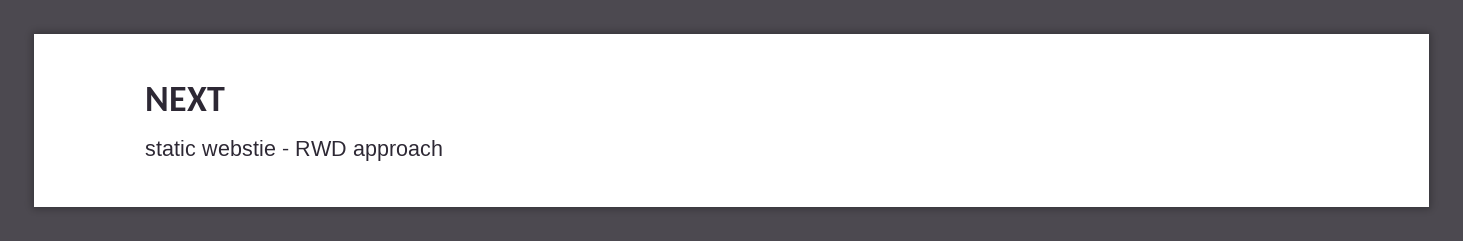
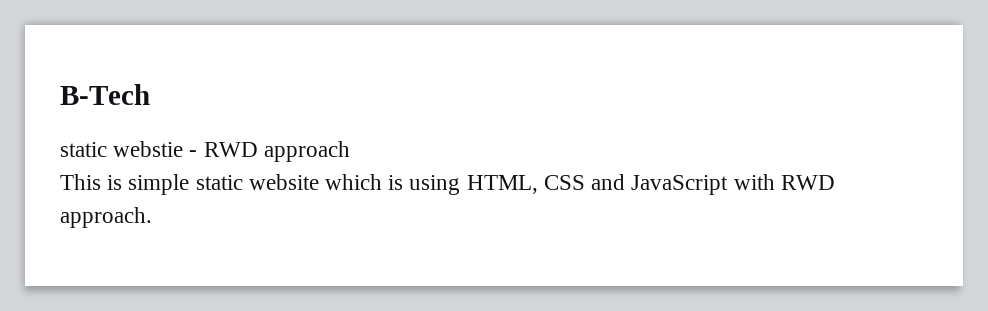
[145,87,225,111] NEXT -> [60,84,150,105] B-Tech
(443, 150) none -> [60,174,835,195] [60,207,152,228] // This is simple static website which is using HTML, CSS and JavaScript with RWD approach.

